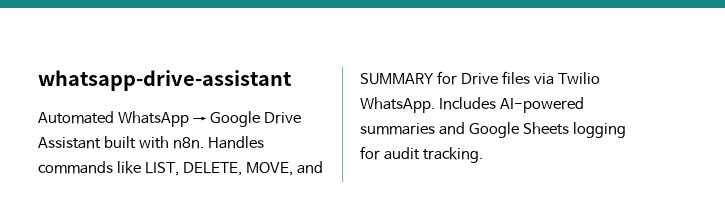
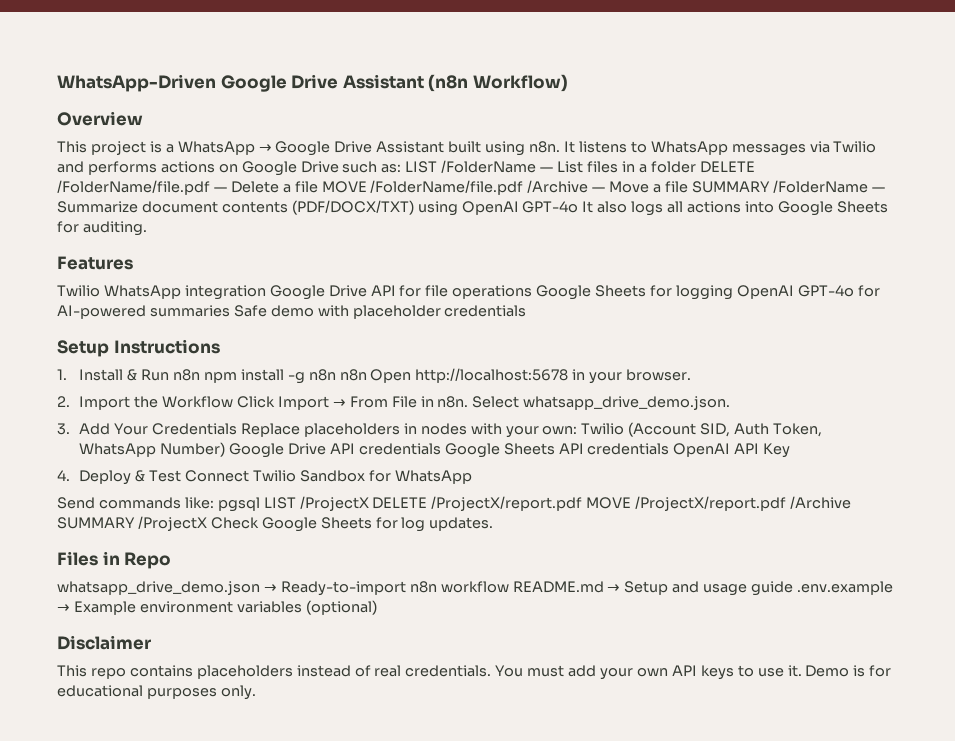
[38,70,292,91] [38,111,114,124] whatsapp-drive-assistant // Automated -> [57,74,568,92] [57,111,143,126] [57,141,174,155] WhatsApp-Driven Google Drive Assistant (n8n Workflow) // Overview // This project is a
[138,136,264,149] [38,161,323,176] [360,71,600,85] [360,97,584,113] [360,122,626,138] [360,146,483,163] with n8n. Handles commands like LIST, DELETE, MOVE, and SUMMARY for Drive files via Twilio WhatsApp. Includes AI-powered summaries and Google Sheets logging for audit tracking. -> [485,141,877,156] [57,160,755,176] [57,180,885,195] [57,200,888,216] [57,221,147,236] [57,256,133,270] [57,285,880,300] [57,305,527,319] [57,339,220,357] [57,368,692,384] [57,396,731,410] [57,422,823,438] [79,442,791,458] [57,470,472,485] [57,496,852,512] [57,516,494,532] [57,551,172,569] [57,581,894,596] [57,600,377,615] [57,635,151,650] [57,665,892,680] [57,685,256,700] using n8n. It listens to WhatsApp messages via Twilio and performs actions on Google Drive such as: LIST /FolderName — List files in a folder DELETE /FolderName/file.pdf — Delete a file MOVE /FolderName/file.pdf /Archive — Move a file SUMMARY /FolderName — Summarize document contents (PDF/DOCX/TXT) using OpenAI GPT-4o It also logs all actions into Google Sheets for auditing. // Features // Twilio WhatsApp integration Google Drive API for file operations Google Sheets for logging OpenAI GPT-4o for AI-powered summaries Safe demo with placeholder credentials // Setup Instructions // 1. Install & Run n8n npm install -g n8n n8n Open http://localhost:5678 in your browser. // 2. Import the Workflow Click Import → From File in n8n. Select whatsapp_drive_demo.json. // 3. Add Your Credentials Replace placeholders in nodes with your own: Twilio (Account SID, Auth Token, WhatsApp Number) Google Drive API credentials Google Sheets API credentials OpenAI API Key // 4. Deploy & Test Connect Twilio Sandbox for WhatsApp // Send commands like: pgsql LIST /ProjectX DELETE /ProjectX/report.pdf MOVE /ProjectX/report.pdf /Archive SUMMARY /ProjectX Check Google Sheets for log updates. // Files in Repo // whatsapp_drive_demo.json → Ready-to-import n8n workflow README.md → Setup and usage guide .env.example → Example environment variables (optional) // Disclaimer // This repo contains placeholders instead of real credentials. You must add your own API keys to use it. Demo is for educational purposes only.

